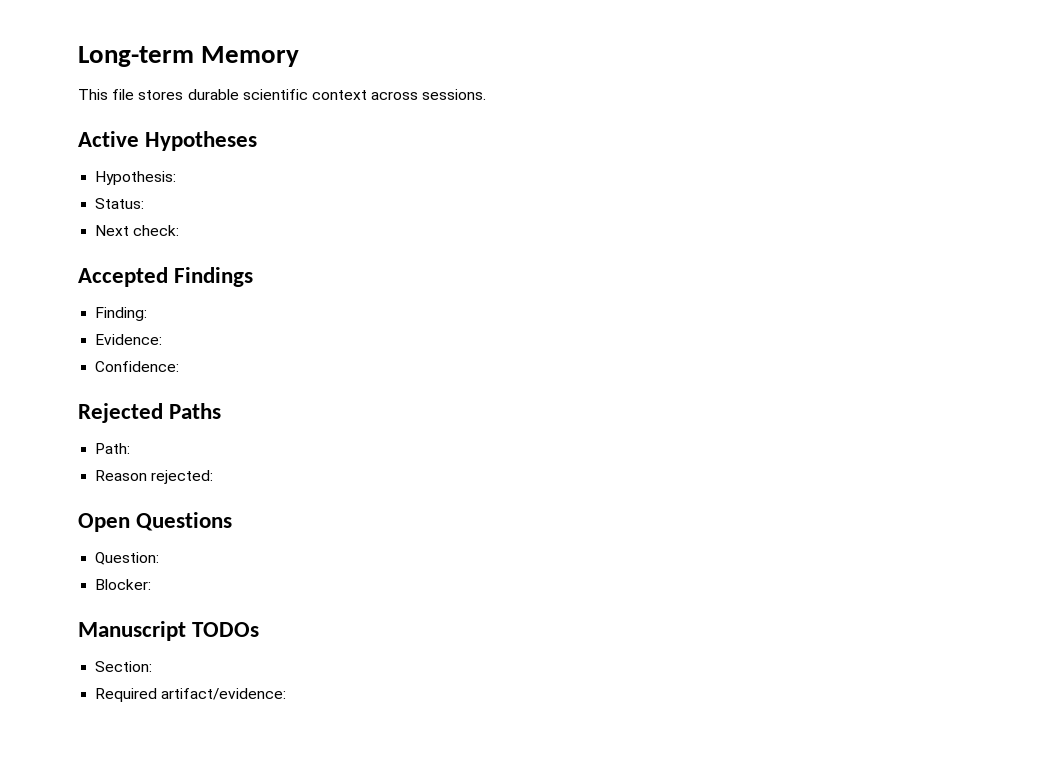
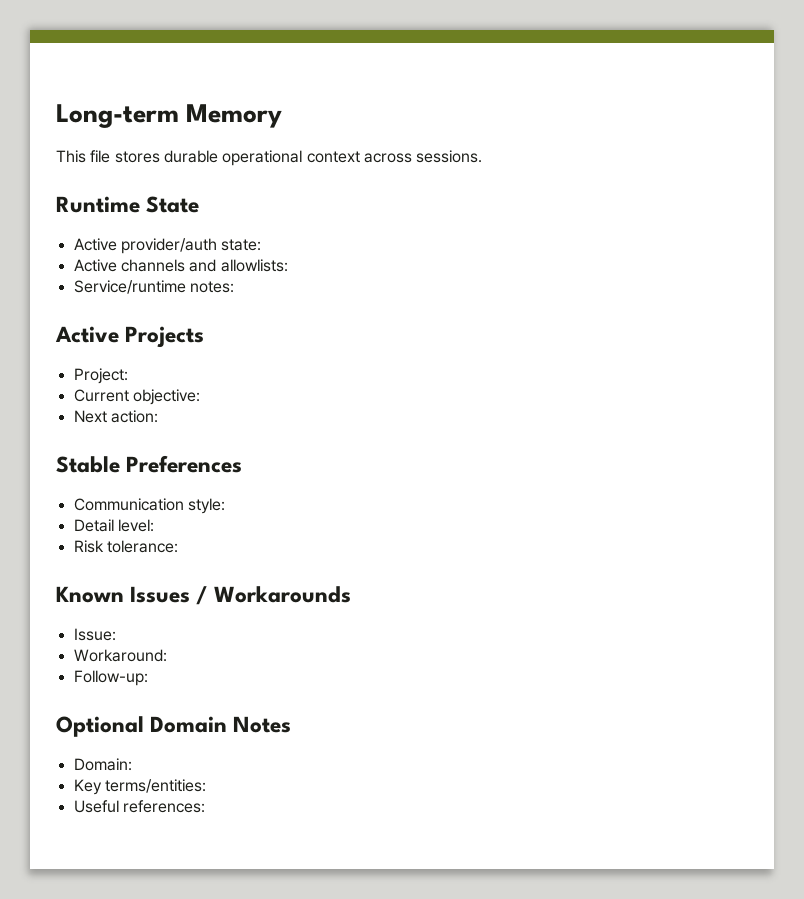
[242,89,308,100] scientific -> [222,150,303,166] operational
[78,131,258,151] [95,171,177,185] [95,198,145,209] [95,225,180,236] [78,267,254,287] [95,307,148,321] [95,334,163,345] [95,361,180,372] [78,403,222,423] [95,443,131,454] [95,470,214,484] [78,512,233,532] [95,552,160,565] [95,579,152,590] [78,621,260,641] [95,661,153,672] [95,688,287,702] // Active Hypotheses // Hypothesis: // Status: // Next check: // Accepted Findings // Finding: // Evidence: // Confidence: // Rejected Paths // Path: // Reason rejected: // Open Questions // Question: // Blocker: // Manuscript TODOs // Section: // Required artifact/evidence: -> [56,196,200,213] [73,238,262,254] [73,259,288,272] [73,280,234,294] [55,326,205,348] [73,368,128,384] [73,389,200,405] [73,410,158,423] [56,455,243,473] [73,498,225,514] [73,519,154,532] [73,540,178,553] [56,586,351,605] [73,628,116,641] [73,649,167,662] [73,670,148,686] [56,716,292,737] [73,758,132,771] [73,779,206,795] [73,800,205,813] // Runtime State // Active provider/auth state: // Active channels and allowlists: // Service/runtime notes: // Active Projects // Project: // Current objective: // Next action: // Stable Preferences // Communication style: // Detail level: // Risk tolerance: // Known Issues / Workarounds // Issue: // Workaround: // Follow-up: // Optional Domain Notes // Domain: // Key terms/entities: // Useful references:

